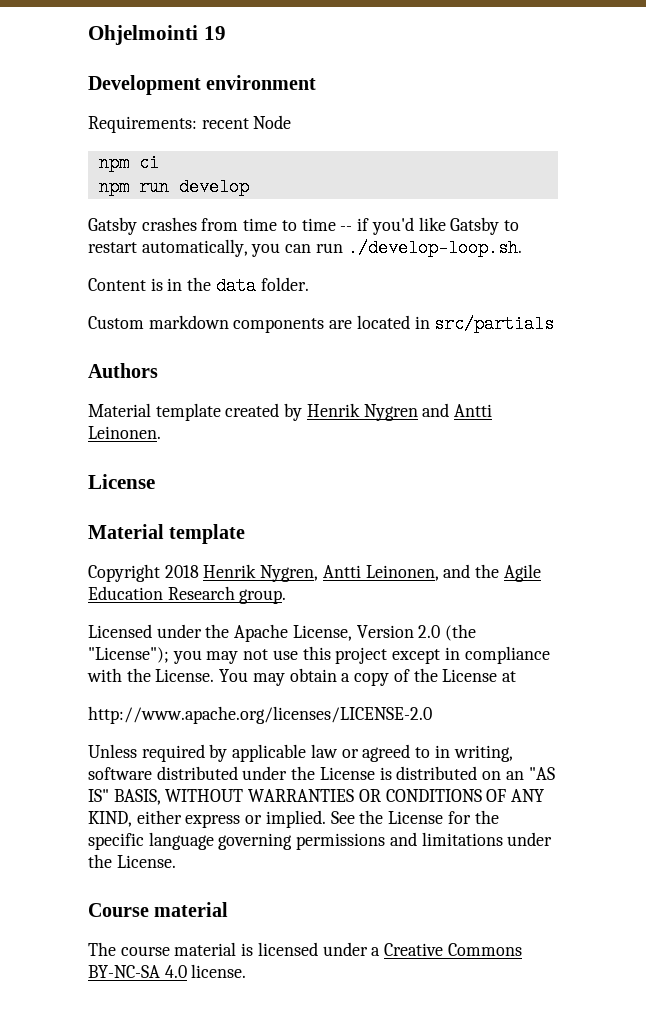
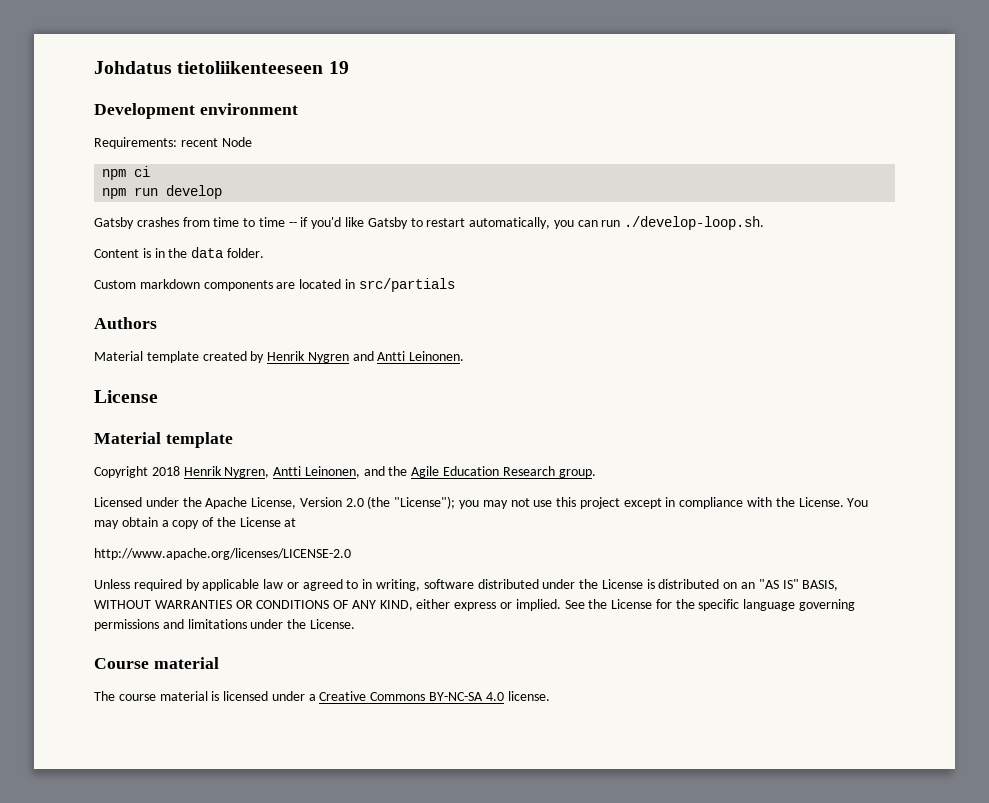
[88,25,198,45] Ohjelmointi -> [94,61,324,74] Johdatus tietoliikenteeseen

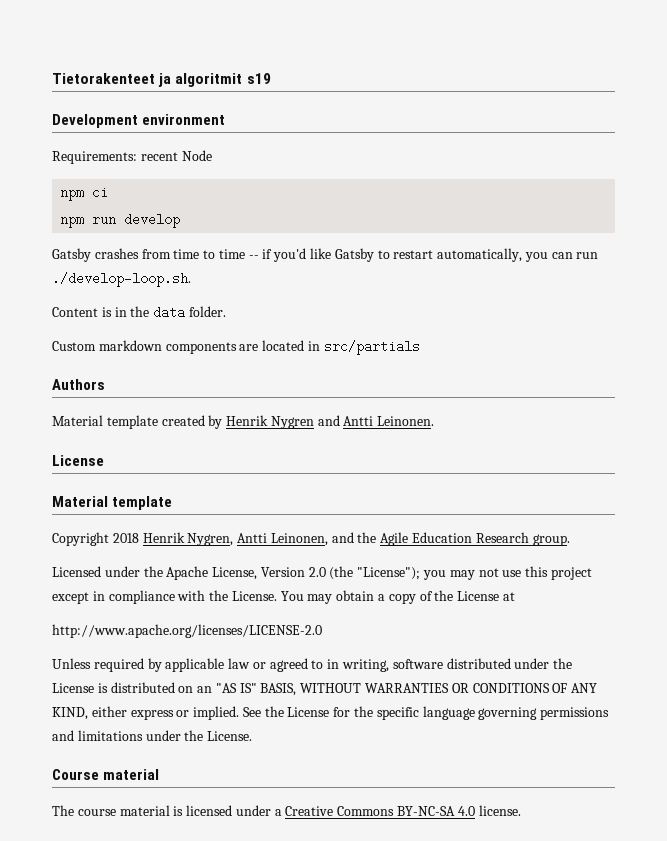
[94,61,349,74] Johdatus tietoliikenteeseen 19 -> [52,73,271,87] Tietorakenteet ja algoritmit s19

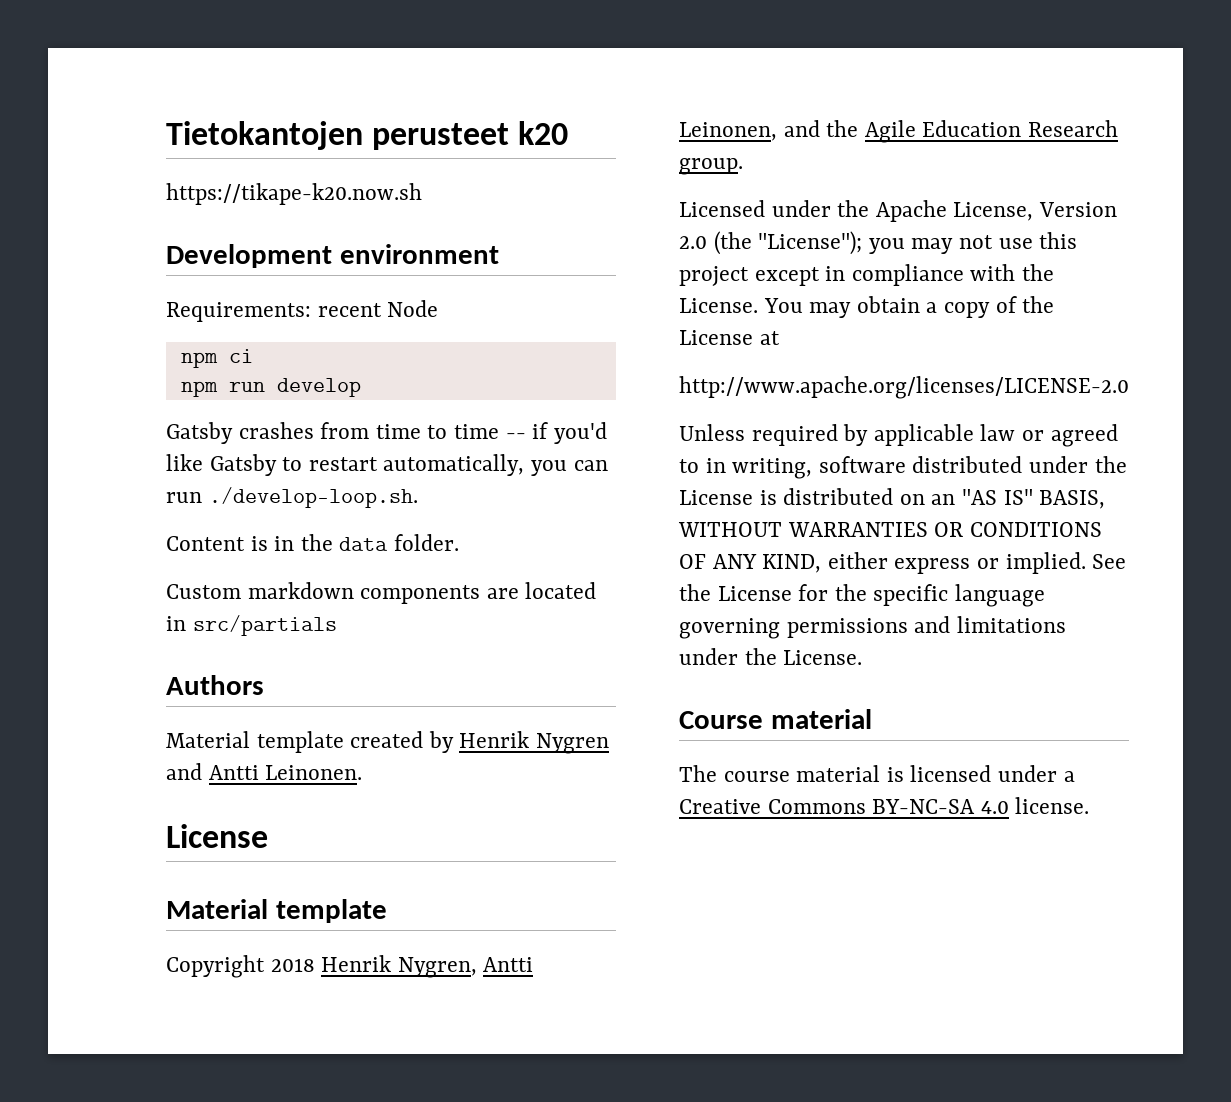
[52,73,271,87] Tietorakenteet ja algoritmit s19 -> [166,121,569,150] [166,183,422,205] Tietokantojen perusteet k20 // https://tikape-k20.now.sh

